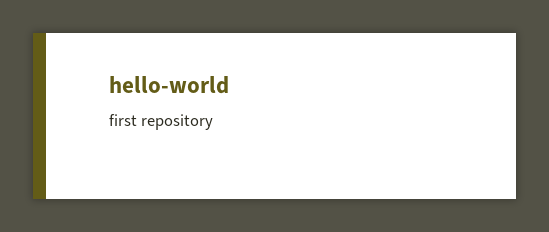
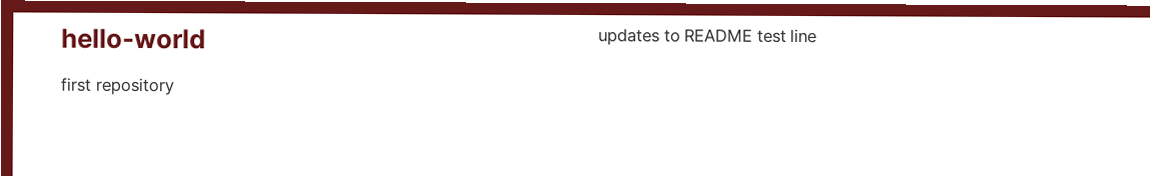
(214, 122) none -> [598,28,818,46] // updates to README test line

